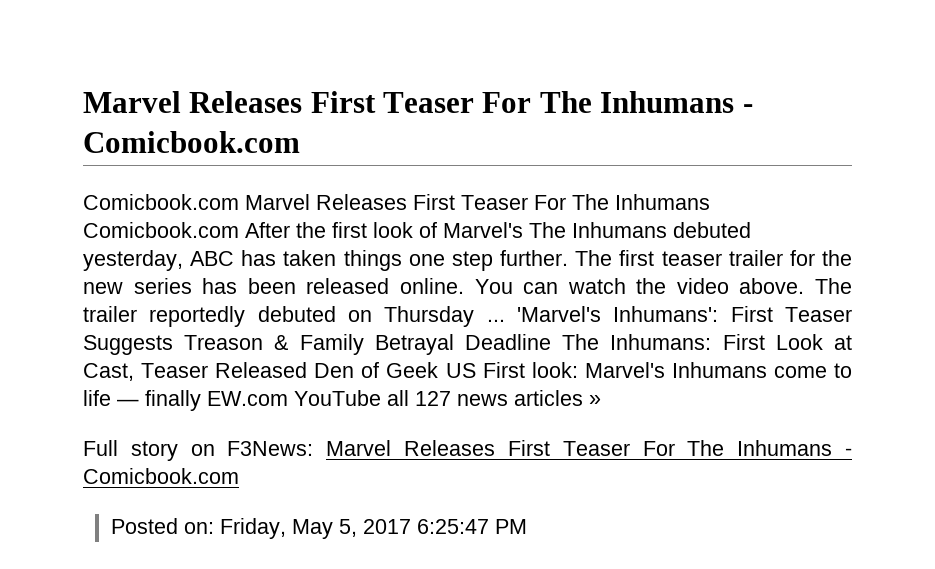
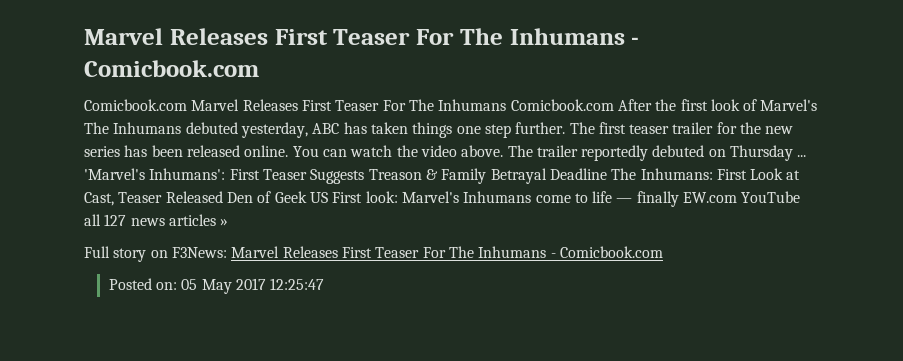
[219,518,527,539] Friday, May 5, 2017 6:25:47 PM -> [181,278,325,294] 05 May 2017 12:25:47

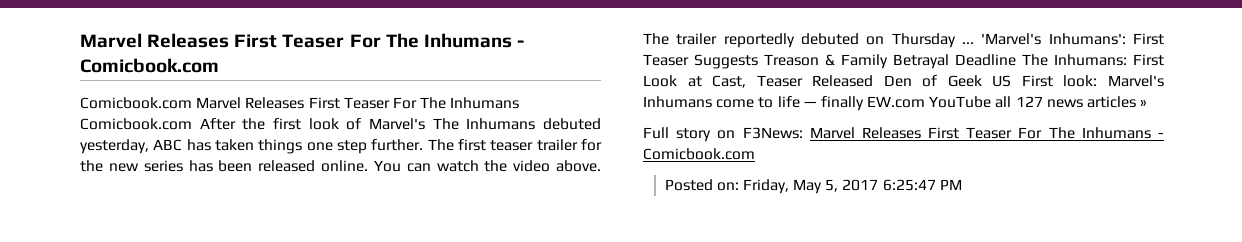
[181,278,325,294] 05 May 2017 12:25:47 -> [742,179,962,194] Friday, May 5, 2017 6:25:47 PM

